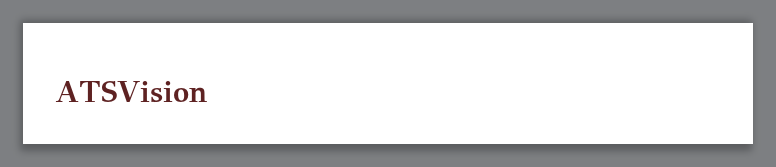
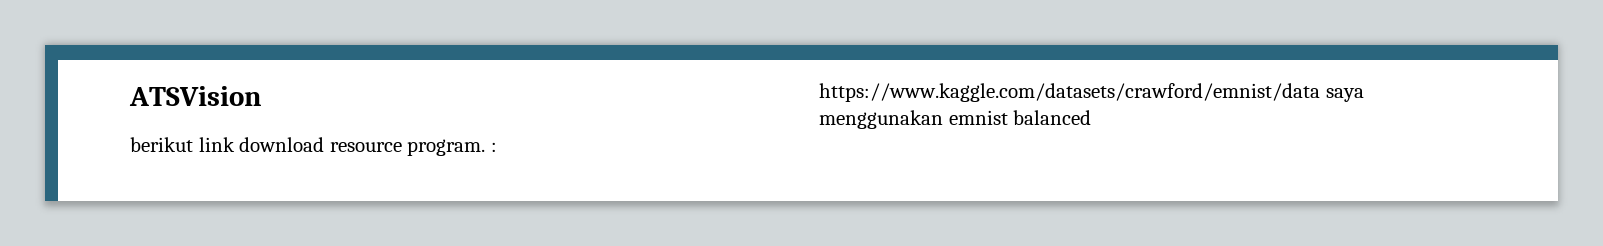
(208, 91) none -> [130,137,497,156] [819,83,1364,102] [819,110,1092,129] // berikut link download resource program. : https://www.kaggle.com/datasets/crawford/emnist/data saya menggunakan emnist balanced

